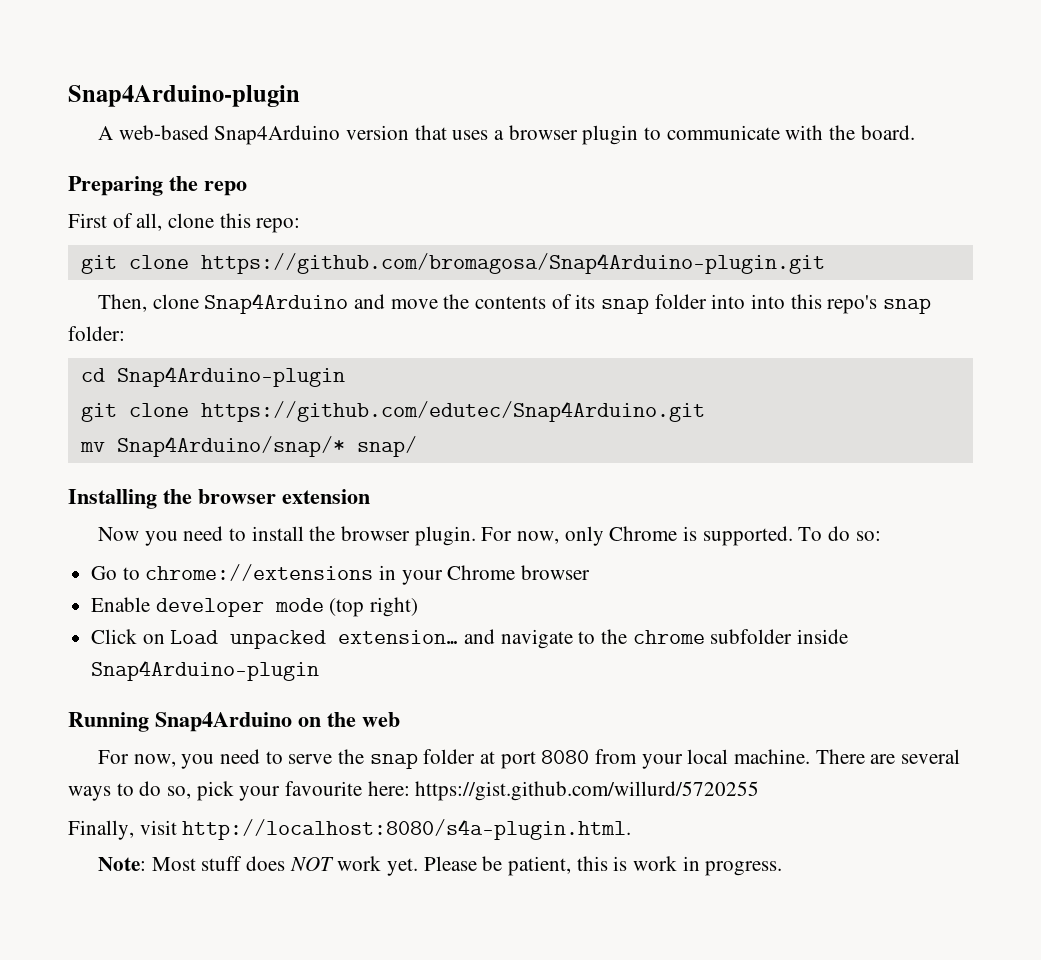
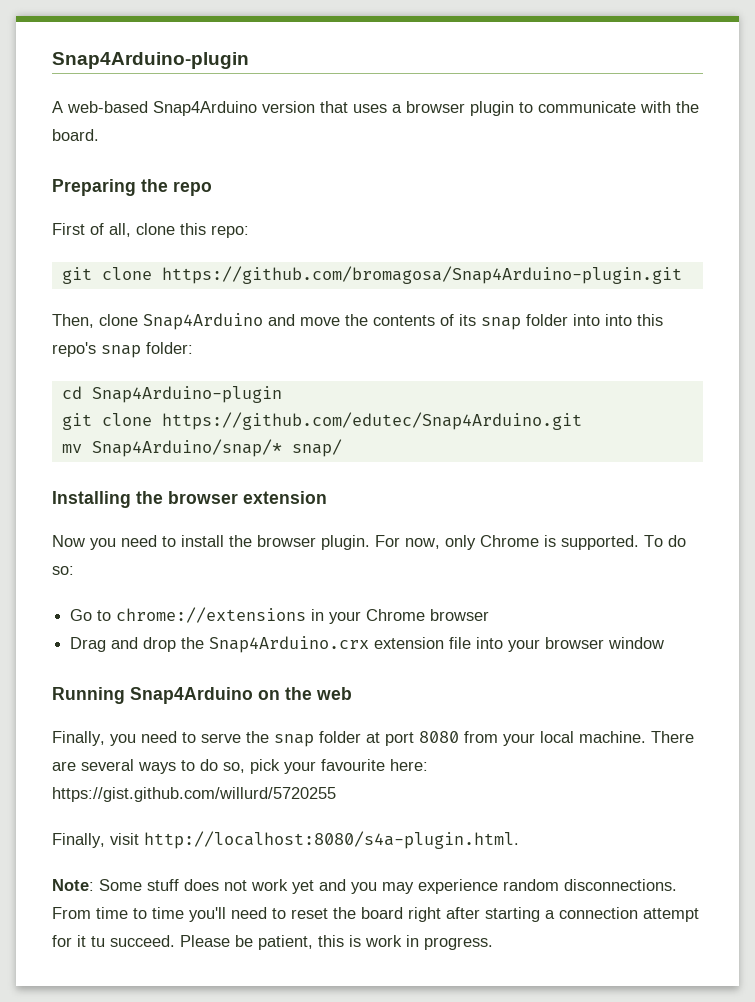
[91,597,419,617] [91,629,849,649] [91,660,320,681] Enable developer mode (top right) // Click on Load unpacked extension… and navigate to the chrome subfolder inside Snap4Arduino-plugin -> [70,636,665,653] Drag and drop the Snap4Arduino.crx extension file into your browser window
[97,750,176,767] For now, -> [52,731,105,746] Finally,
[151,857,196,871] Most -> [99,879,142,891] Some
[289,856,418,876] NOT work yet. -> [224,879,677,894] [52,907,699,922] [52,935,175,947] not work yet and you may experience random disconnections. From time to time you'll need to reset the board right after starting a connection attempt for it tu succeed.

